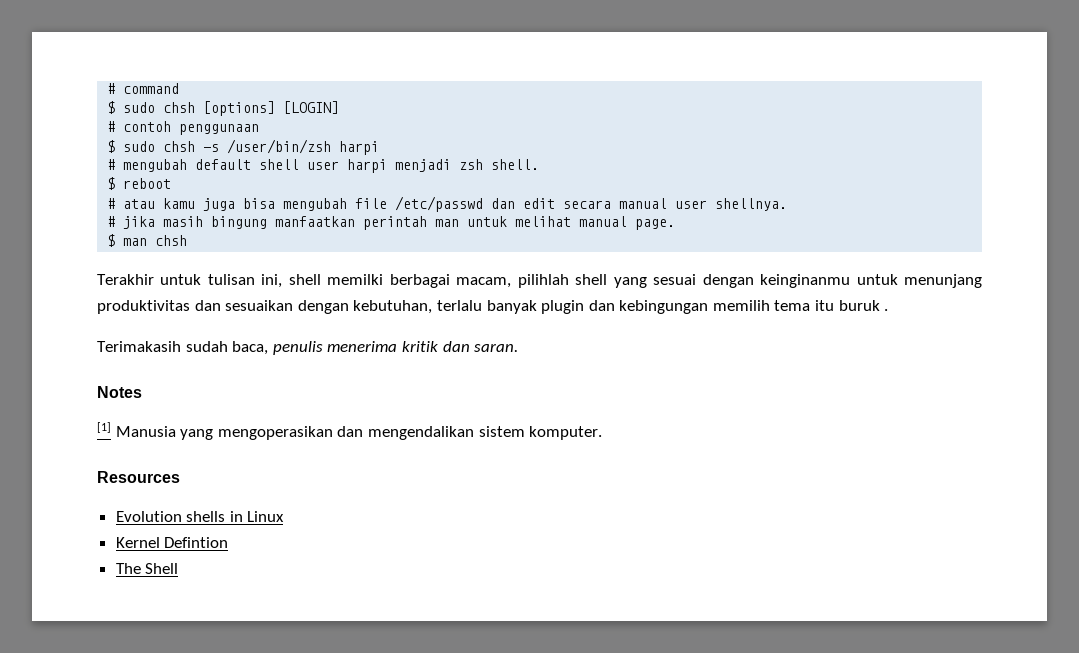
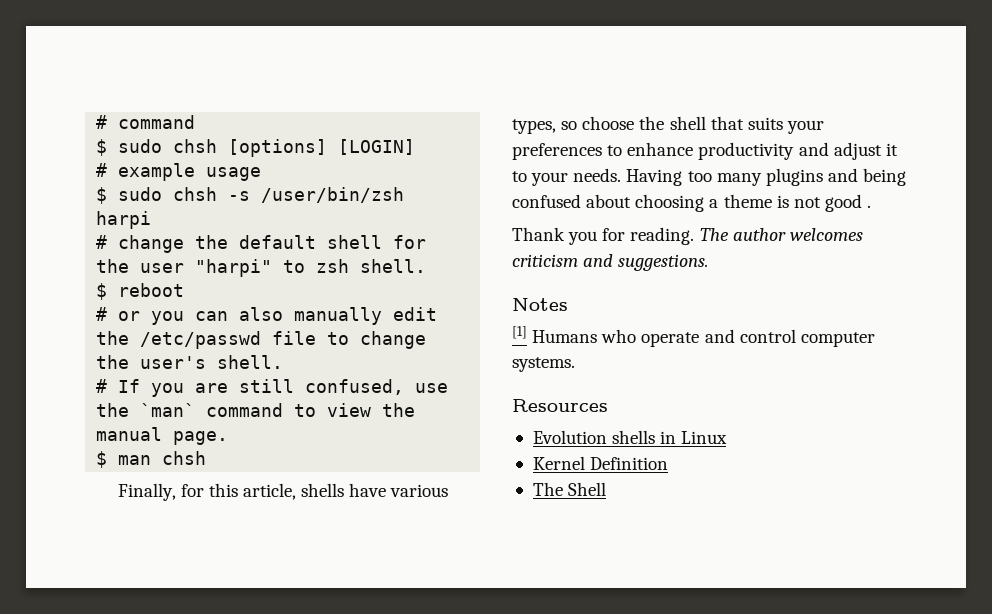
[123,121,260,135] contoh penggunaan -> [118,163,262,181] example usage
[123,159,452,173] mengubah default shell user harpi menjadi -> [118,235,427,253] [96,259,306,277] change the default shell for the user "harpi" to
[123,196,788,212] [107,216,572,230] atau kamu juga bisa mengubah file /etc/passwd dan edit secara manual user shellnya. // # jika masih bingung manfaatkan perintah man untuk melihat -> [118,307,438,325] [96,331,427,349] [96,355,284,369] [96,379,449,397] [96,403,416,417] or you can also manually edit the /etc/passwd file to change the user's shell. // # If you are still confused, use the `man` command to view the
[97,274,983,288] [97,300,889,314] [97,341,519,355] [97,386,142,398] [97,422,603,440] Terakhir untuk tulisan ini, shell memilki berbagai macam, pilihlah shell yang sesuai dengan keinginanmu untuk menunjang produktivitas dan sesuaikan dengan kebutuhan, terlalu banyak plugin dan kebingungan memilih tema itu buruk . // Terimakasih sudah baca, penulis menerima kritik dan saran. // Notes // [1] Manusia yang mengoperasikan dan mengendalikan sistem komputer. -> [117,483,449,501] [512,116,824,134] [512,142,898,160] [512,168,907,186] [512,194,872,212] [512,227,863,245] [512,254,709,271] [512,298,568,311] [512,326,875,347] [512,357,575,372] Finally, for this article, shells have various types, so choose the shell that suits your preferences to enhance productivity and adjust it to your needs. Having too many plugins and being confused about choosing a theme is not good . // Thank you for reading. The author welcomes criticism and suggestions. // Notes // [1] Humans who operate and control computer systems.
[164,537,229,548] Defintion -> [590,457,669,470] Definition

